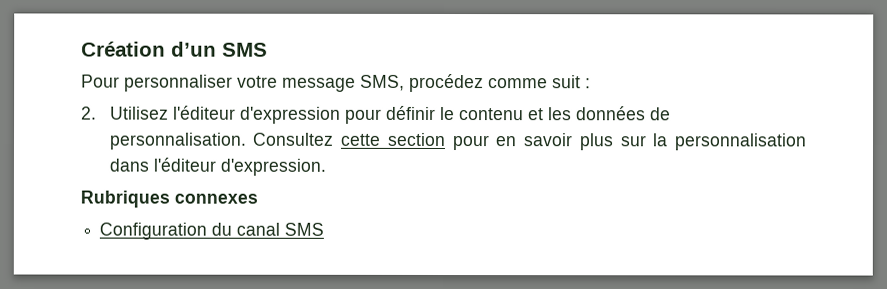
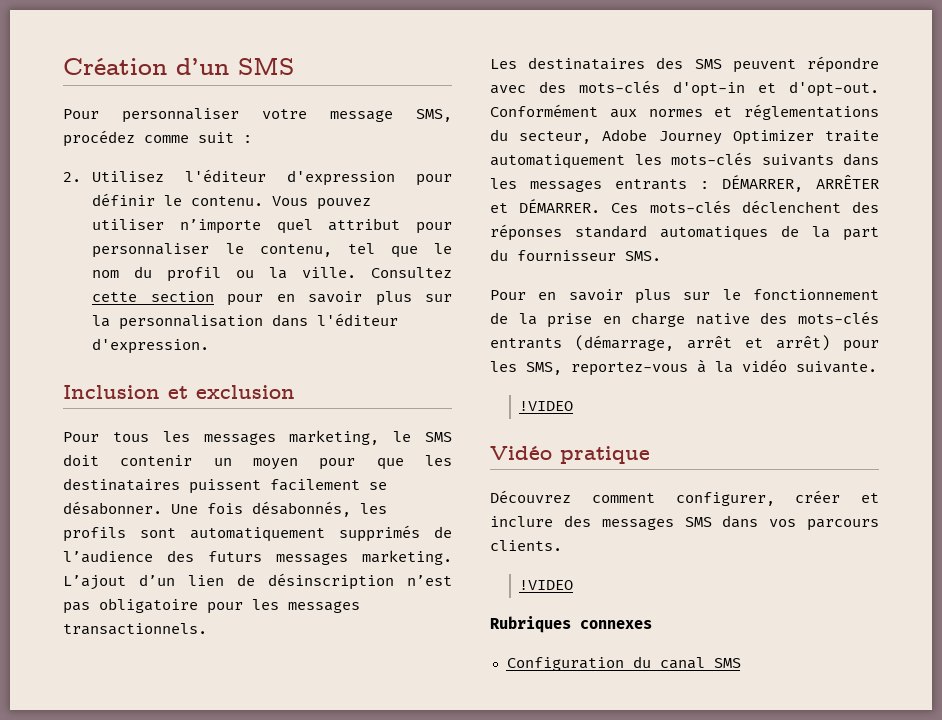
[458,106,671,121] [108,132,247,150] contenu et les données de personnalisation. -> [191,196,372,210] [92,218,452,234] [92,243,453,258] [92,266,357,282] contenu. Vous pouvez utiliser n’importe quel attribut pour personnaliser le contenu, tel que le nom du profil ou la ville.
(326, 167) none -> [63,385,295,399] [63,430,452,445] [63,454,452,470] [63,478,387,494] [63,501,387,517] [63,525,452,542] [63,550,452,565] [63,573,452,590] [63,598,360,614] [63,623,207,635] [490,56,879,73] [490,80,879,97] [490,104,879,120] [490,129,879,145] [490,152,879,169] [490,175,879,192] [490,199,879,213] [490,224,879,241] [490,249,661,261] [490,289,879,304] [490,311,879,328] [490,335,879,352] [490,359,877,376] [519,401,574,411] [490,446,650,464] [490,490,879,506] [490,515,879,531] [490,540,562,551] [519,580,574,590] // Inclusion et exclusion // Pour tous les messages marketing, le SMS doit contenir un moyen pour que les destinataires puissent facilement se désabonner. Une fois désabonnés, les profils sont automatiquement supprimés de l’audience des futurs messages marketing. L’ajout d’un lien de désinscription n’est pas obligatoire pour les messages transactionnels. // Les destinataires des SMS peuvent répondre avec des mots-clés d'opt-in et d'opt-out. Conformément aux normes et réglementations du secteur, Adobe Journey Optimizer traite automatiquement les mots-clés suivants dans les messages entrants : DÉMARRER, ARRÊTER et DÉMARRER. Ces mots-clés déclenchent des réponses standard automatiques de la part du fournisseur SMS. // Pour en savoir plus sur le fonctionnement de la prise en charge native des mots-clés entrants (démarrage, arrêt et arrêt) pour les SMS, reportez-vous à la vidéo suivante. // !VIDEO // Vidéo pratique // Découvrez comment configurer, créer et inclure des messages SMS dans vos parcours clients. // !VIDEO

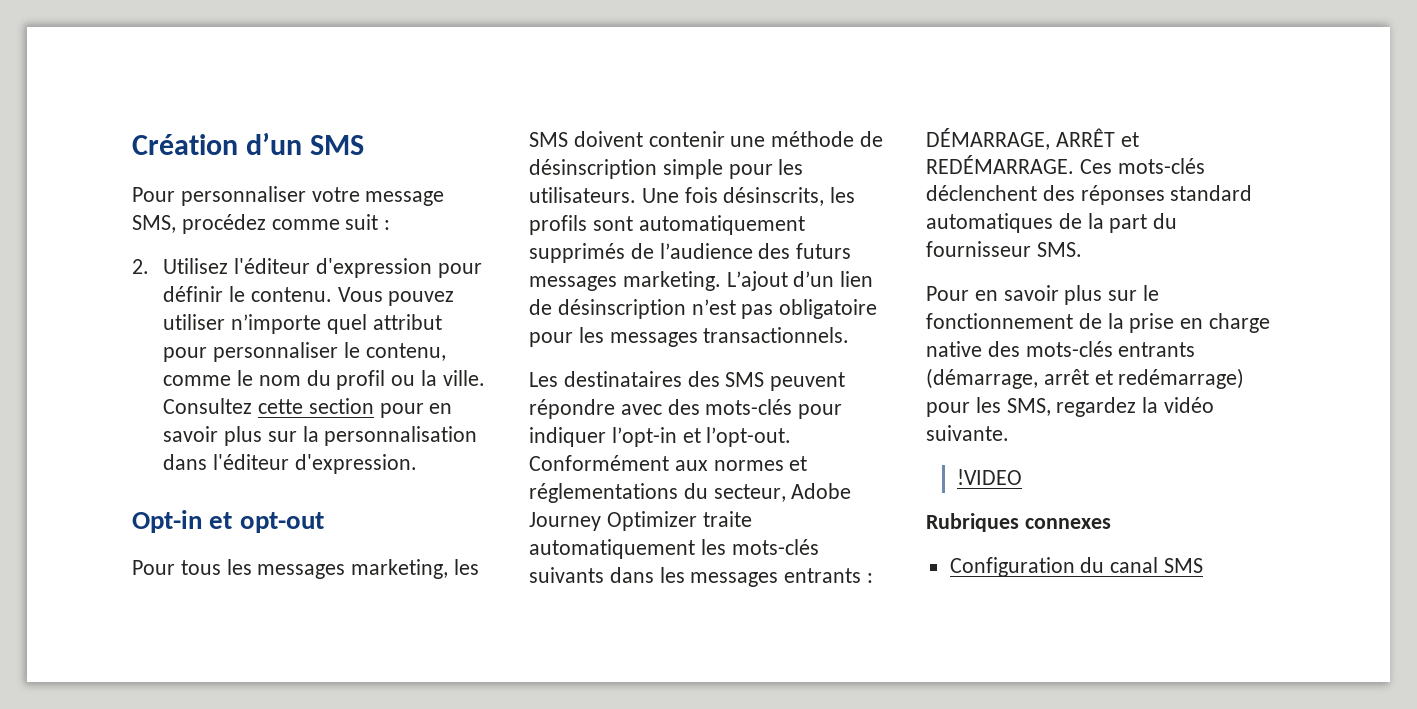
[347,243,418,258] tel que -> [163,375,232,386] comme
[63,385,295,399] Inclusion et exclusion -> [132,510,324,533] Opt-in et opt-out
[393,431,452,442] [63,454,452,470] [63,478,387,494] [63,501,162,515] le SMS doit contenir un moyen pour que les destinataires puissent facilement se désabonner. -> [454,559,480,575] [529,131,884,147] [529,159,804,179] [529,187,636,203] les SMS doivent contenir une méthode de désinscription simple pour les utilisateurs.
[252,501,351,517] désabonnés, -> [723,187,825,206] désinscrits,
[673,81,879,97] d'opt-in et d'opt-out. -> [798,404,843,419] [529,427,792,447] pour indiquer l’opt-in et l’opt-out.
[722,175,879,192] [490,199,601,213] DÉMARRER, ARRÊTER et DÉMARRER. -> [926,128,1139,150] [926,155,1074,174] DÉMARRAGE, ARRÊT et REDÉMARRAGE.
[776,335,830,351] arrêt) -> [1118,368,1245,389] redémarrage)
[571,359,706,376] reportez-vous à -> [1056,397,1137,417] regardez
[490,446,650,464] [490,490,879,506] [490,515,879,531] [490,540,562,551] [519,580,574,590] // Vidéo pratique // Découvrez comment configurer, créer et inclure des messages SMS dans vos parcours clients. // !VIDEO -> (1023, 477) none

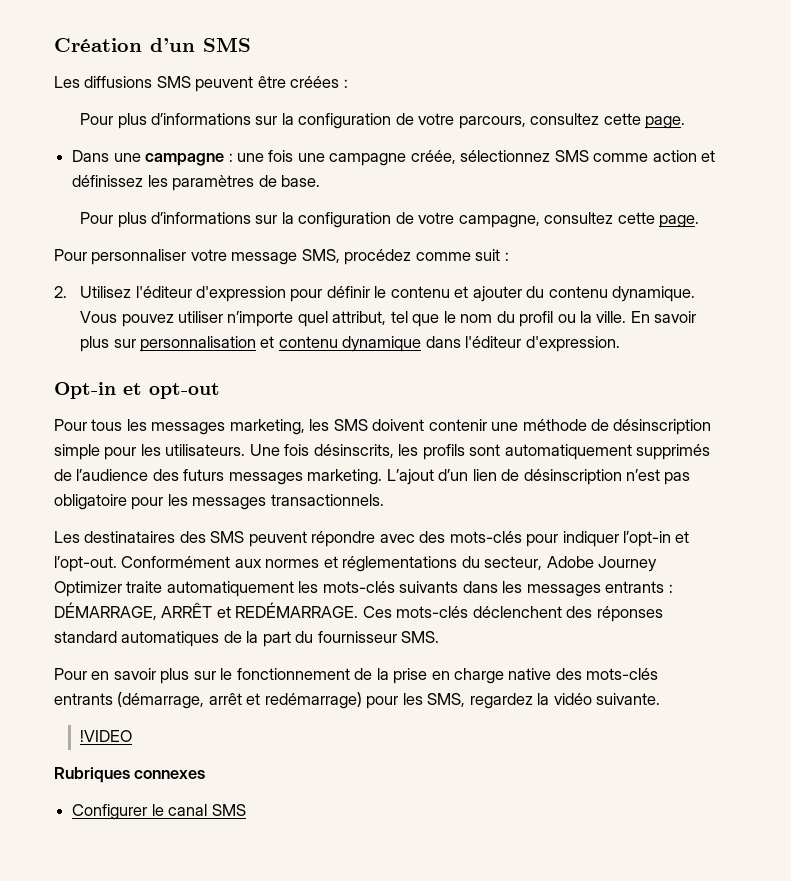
(365, 145) none -> [54,76,348,92] [80,113,686,129] [72,150,716,166] [72,175,320,191] [80,212,700,228] // Les diffusions SMS peuvent être créées : // Pour plus d’informations sur la configuration de votre parcours, consultez cette page. // Dans une campagne : une fois une campagne créée, sélectionnez SMS comme action et définissez les paramètres de base. // Pour plus d’informations sur la configuration de votre campagne, consultez cette page.
[250,287,332,302] contenu. -> [390,286,696,302] contenu et ajouter du contenu dynamique.
[372,314,442,330] [163,342,446,362] [163,375,232,386] attribut pour personnaliser le contenu, comme -> [332,311,440,327] attribut, tel que
[163,398,453,418] [163,426,478,446] Consultez cette section pour en savoir plus sur la personnalisation -> [630,311,697,323] [80,336,422,352] En savoir plus sur personnalisation et contenu dynamique
[949,557,1105,577] Configuration du -> [72,804,164,820] Configurer le

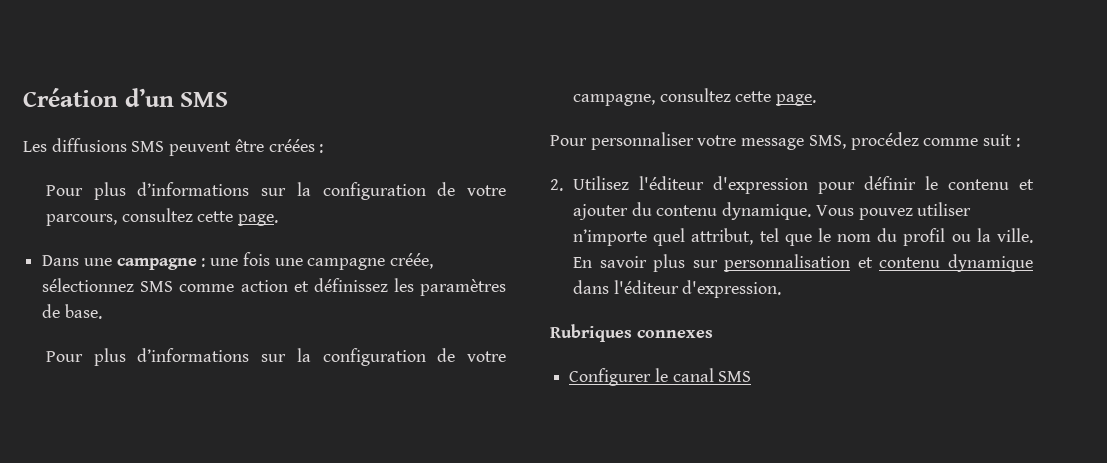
[54,382,220,399] [54,419,712,435] [54,444,711,460] [54,469,691,485] [54,494,384,510] [54,531,690,547] [54,556,658,572] [54,581,673,597] [54,602,663,622] [54,631,440,647] [54,668,659,684] [54,692,661,709] [80,730,133,742] // Opt-in et opt-out // Pour tous les messages marketing, les SMS doivent contenir une méthode de désinscription simple pour les utilisateurs. Une fois désinscrits, les profils sont automatiquement supprimés de l’audience des futurs messages marketing. L’ajout d’un lien de désinscription n’est pas obligatoire pour les messages transactionnels. // Les destinataires des SMS peuvent répondre avec des mots-clés pour indiquer l’opt-in et l’opt-out. Conformément aux normes et réglementations du secteur, Adobe Journey Optimizer traite automatiquement les mots-clés suivants dans les messages entrants : DÉMARRAGE, ARRÊT et REDÉMARRAGE. Ces mots-clés déclenchent des réponses standard automatiques de la part du fournisseur SMS. // Pour en savoir plus sur le fonctionnement de la prise en charge native des mots-clés entrants (démarrage, arrêt et redémarrage) pour les SMS, regardez la vidéo suivante. // !VIDEO -> (782, 289) none

